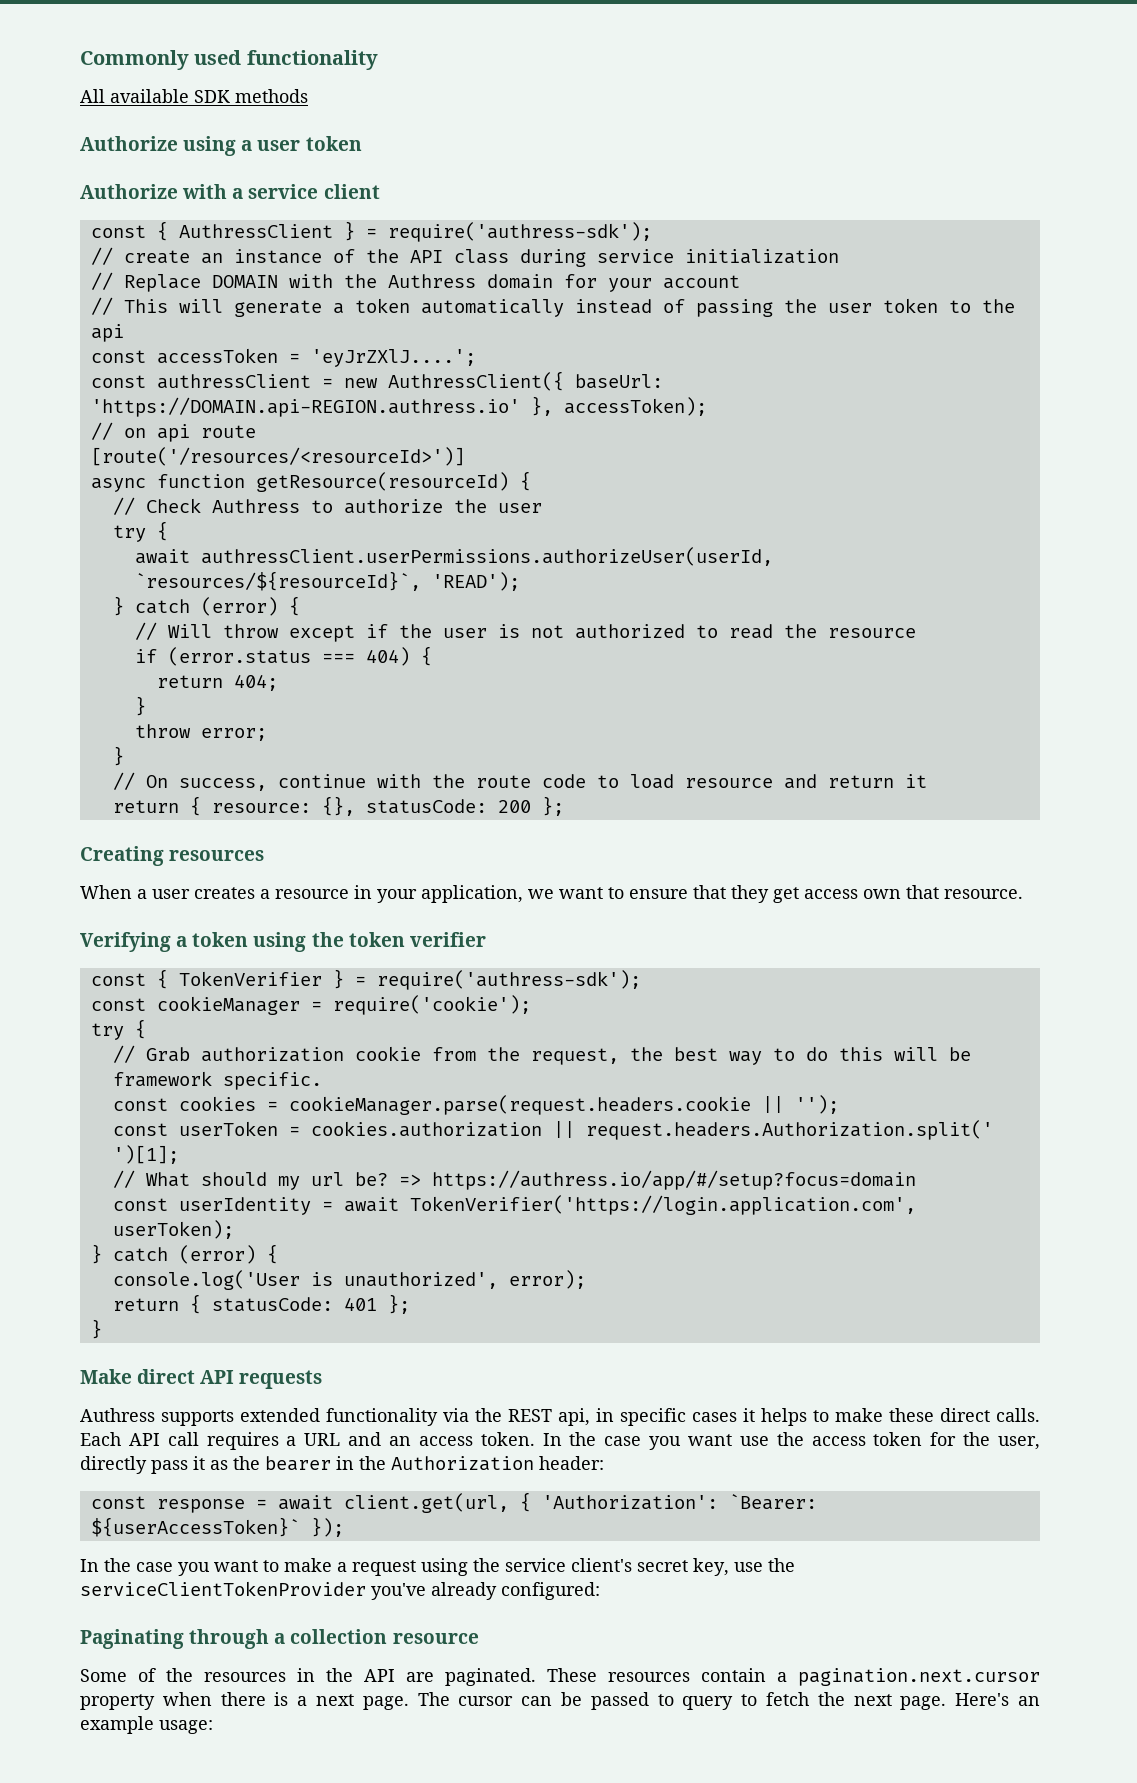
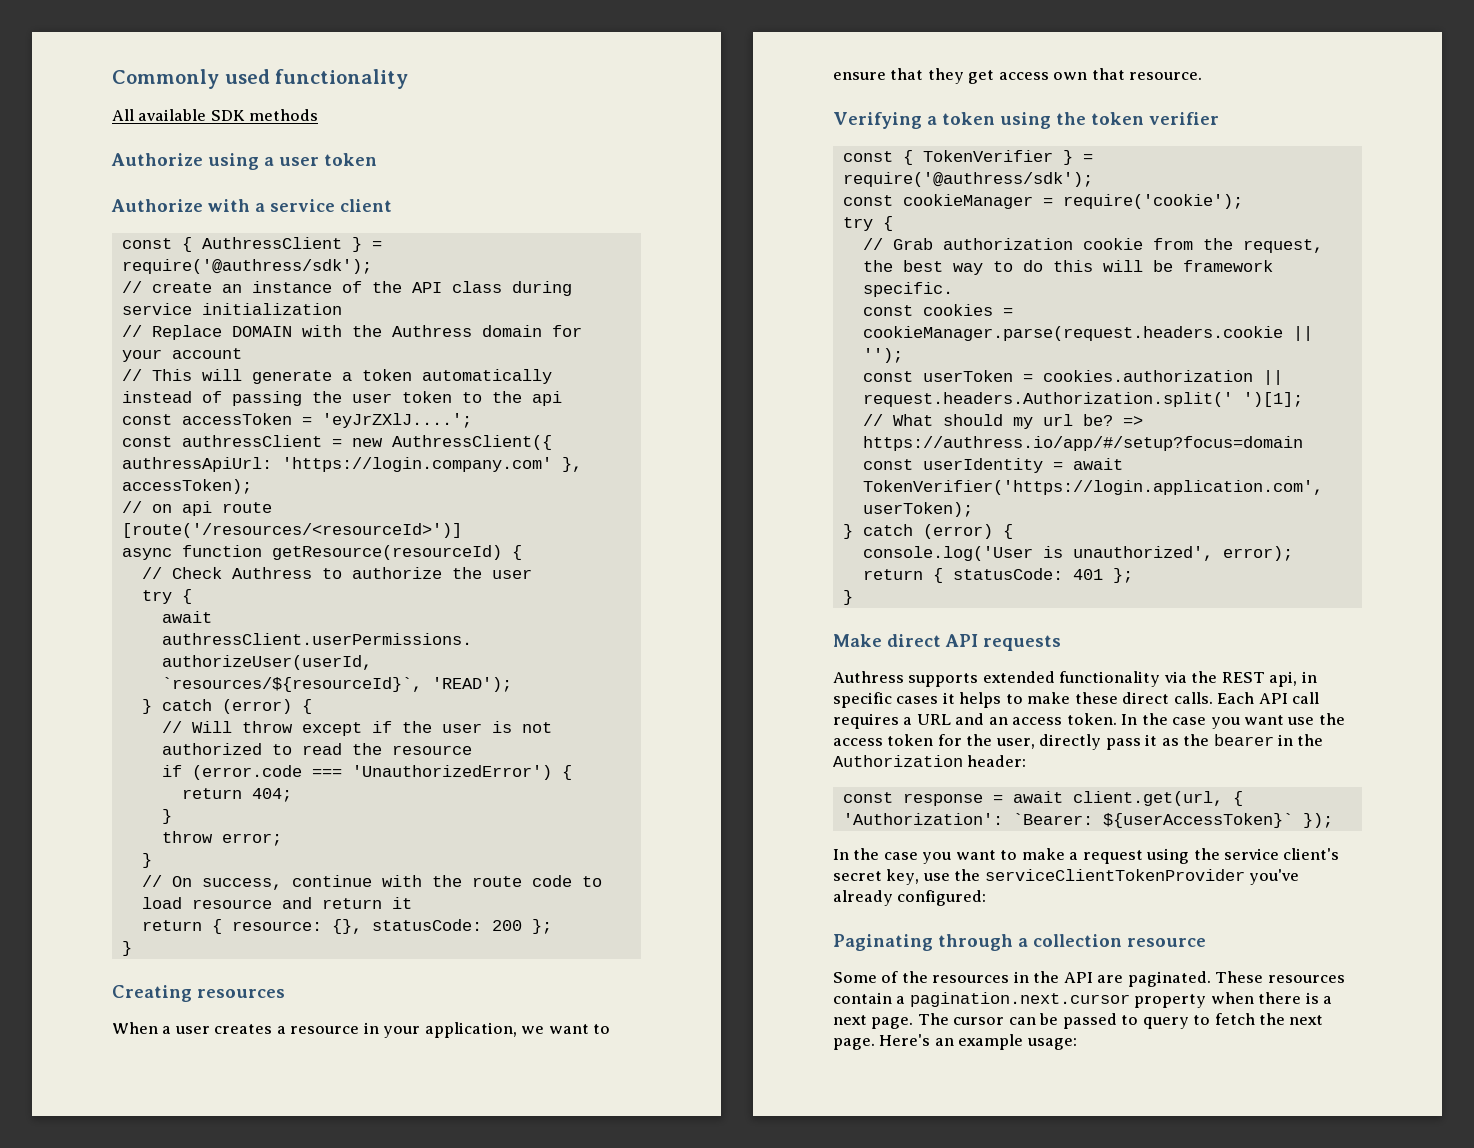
[387,222,652,242] require('authress-sdk'); -> [121,259,372,274] require('@authress/sdk');
[574,374,663,389] [90,397,520,417] baseUrl: 'https://DOMAIN.api-REGION.authress.io' -> [121,457,552,472] authressApiUrl: 'https://login.company.com'
[167,647,410,666] (error.status === 404) -> [191,765,552,780] (error.code === 'UnauthorizedError')
(564, 806) none -> [121,941,132,956] // }
[376,970,641,990] require('authress-sdk'); -> [842,172,1093,187] require('@authress/sdk');

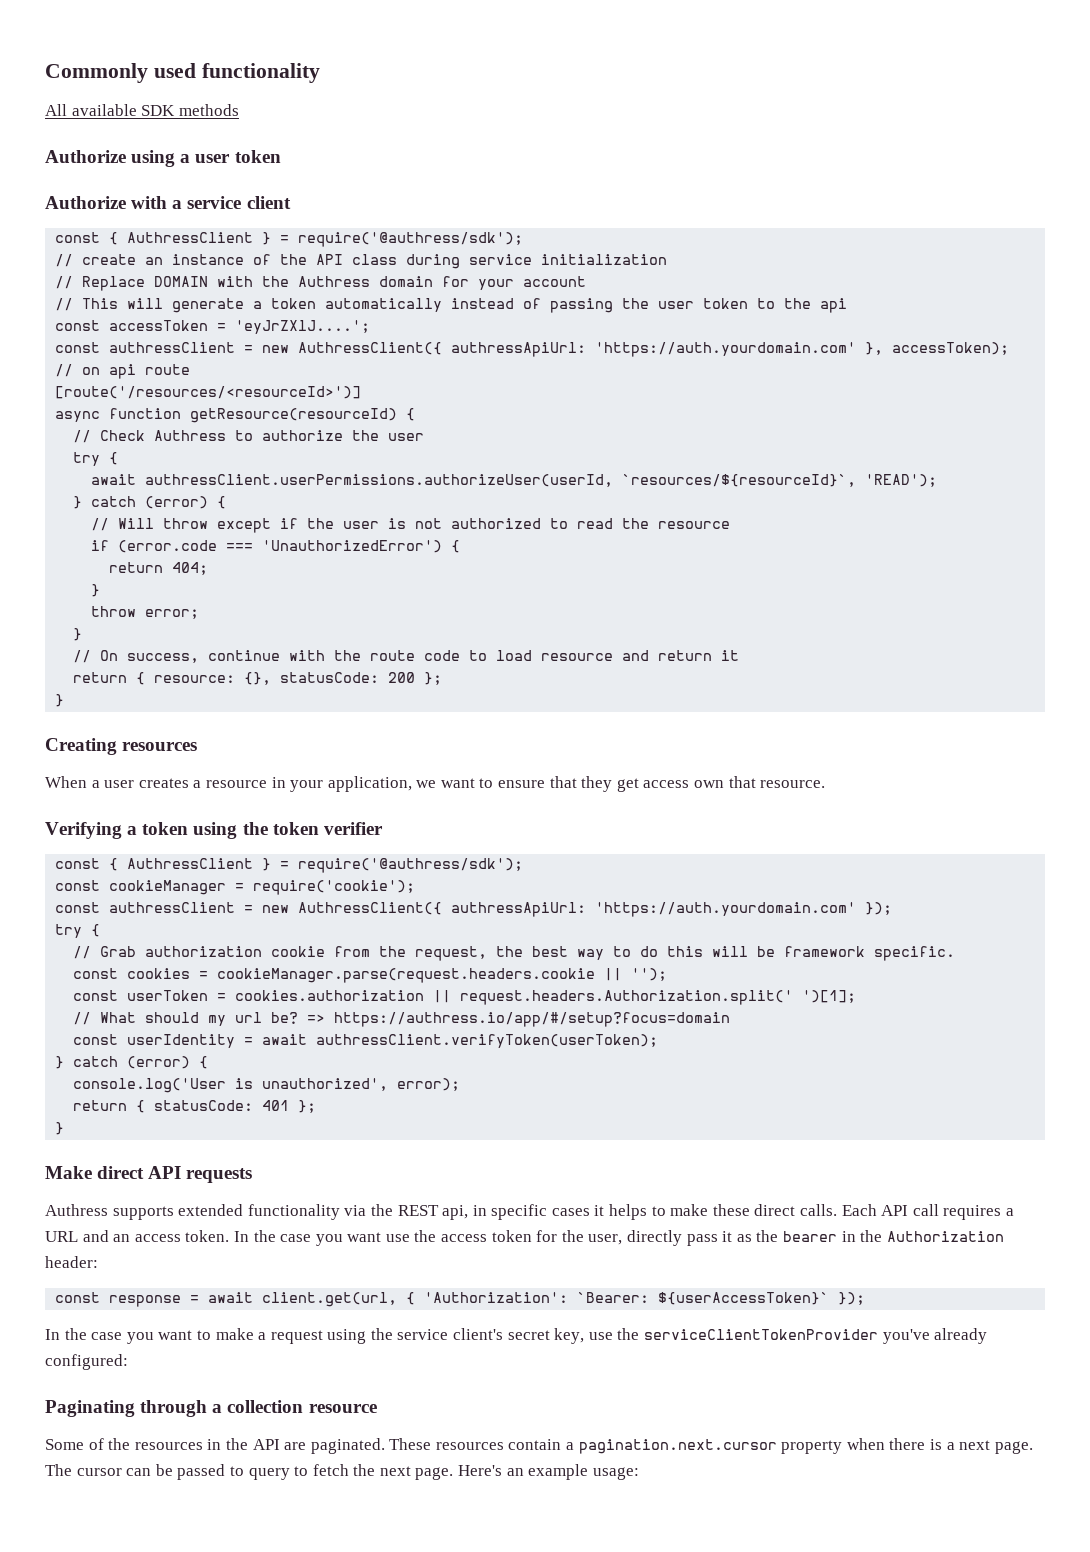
[281,457,552,472] 'https://login.company.com' -> [595,342,857,357] 'https://auth.yourdomain.com'
[922,150,1053,162] TokenVerifier -> [127,858,254,869] AuthressClient
(1243, 201) none -> [55,902,893,917] // const authressClient = new AuthressClient({ authressApiUrl: 'https://auth.yourdomain.com' });
[862,480,1323,495] [862,502,973,517] TokenVerifier('https://login.application.com', userToken); -> [316,1034,659,1048] authressClient.verifyToken(userToken);

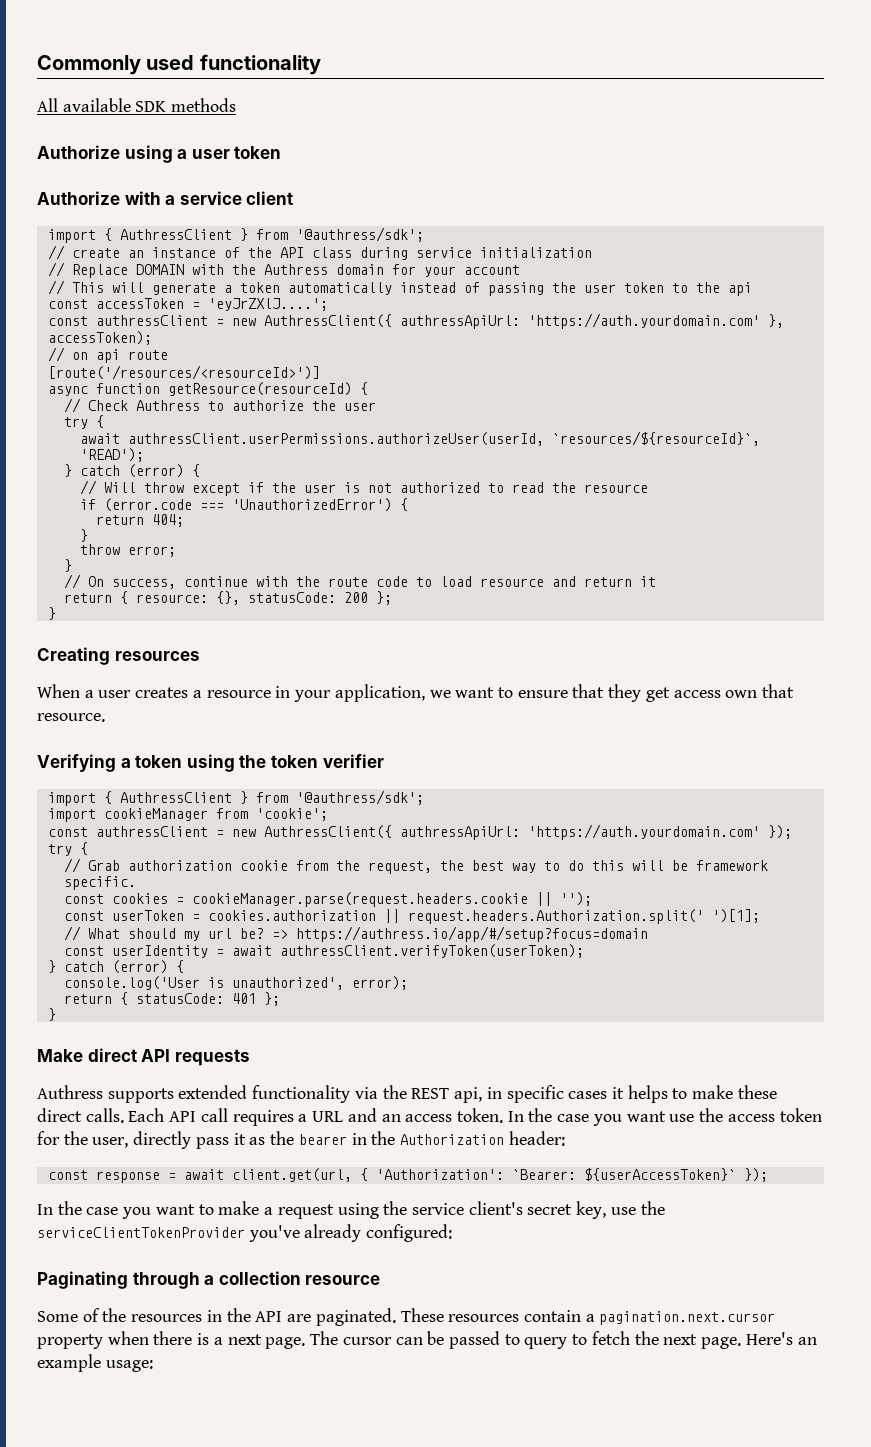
[55,232,524,247] const { AuthressClient } = require('@authress/sdk'); -> [47,227,424,243] import { AuthressClient } from '@authress/sdk';
[55,858,524,873] [55,880,416,895] const { AuthressClient } = require('@authress/sdk'); // const cookieManager = require('cookie'); -> [47,790,424,806] [47,808,328,822] import { AuthressClient } from '@authress/sdk'; // import cookieManager from 'cookie';

